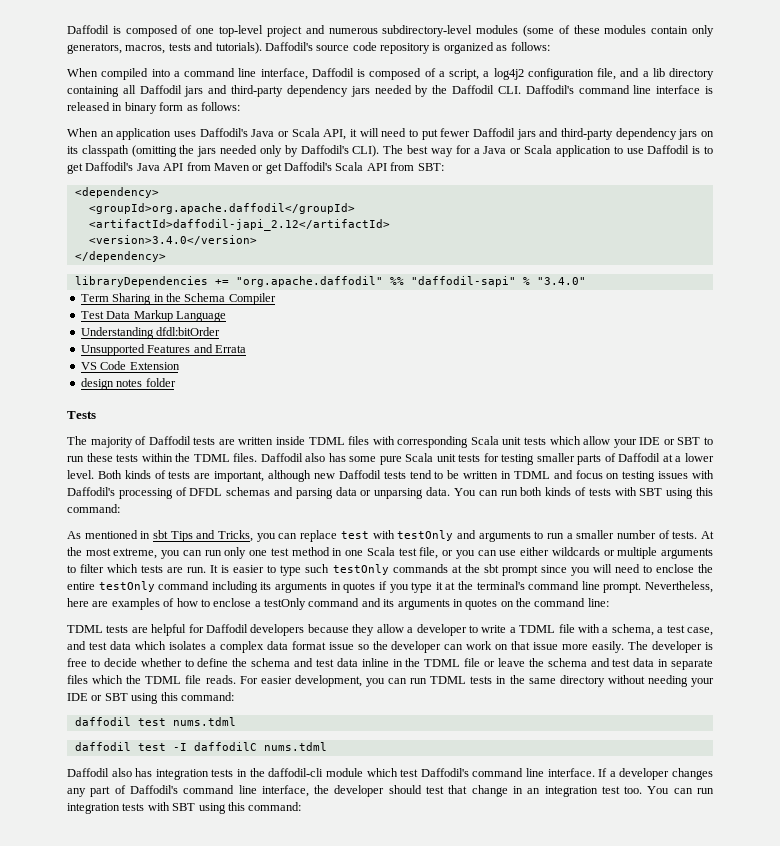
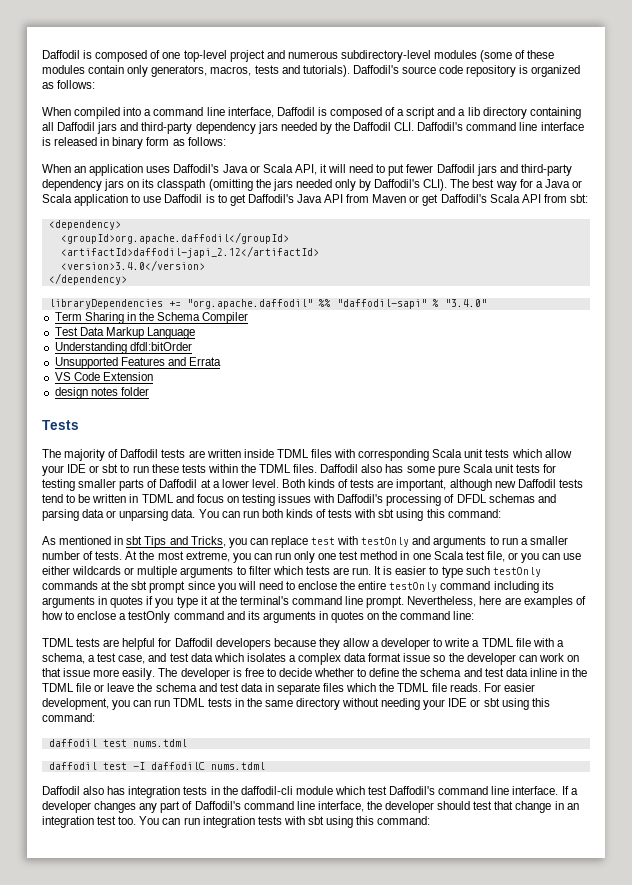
[449,68,616,80] script, a log4j2 configuration file, -> [406,107,436,119] script
[417,163,444,171] SBT: -> [569,194,588,203] sbt:
[677,437,701,445] SBT -> [102,464,119,473] sbt
[639,488,663,496] SBT -> [378,509,395,518] sbt
[104,693,128,701] SBT -> [483,698,500,707] sbt
[172,803,196,811] SBT -> [307,816,324,825] sbt

